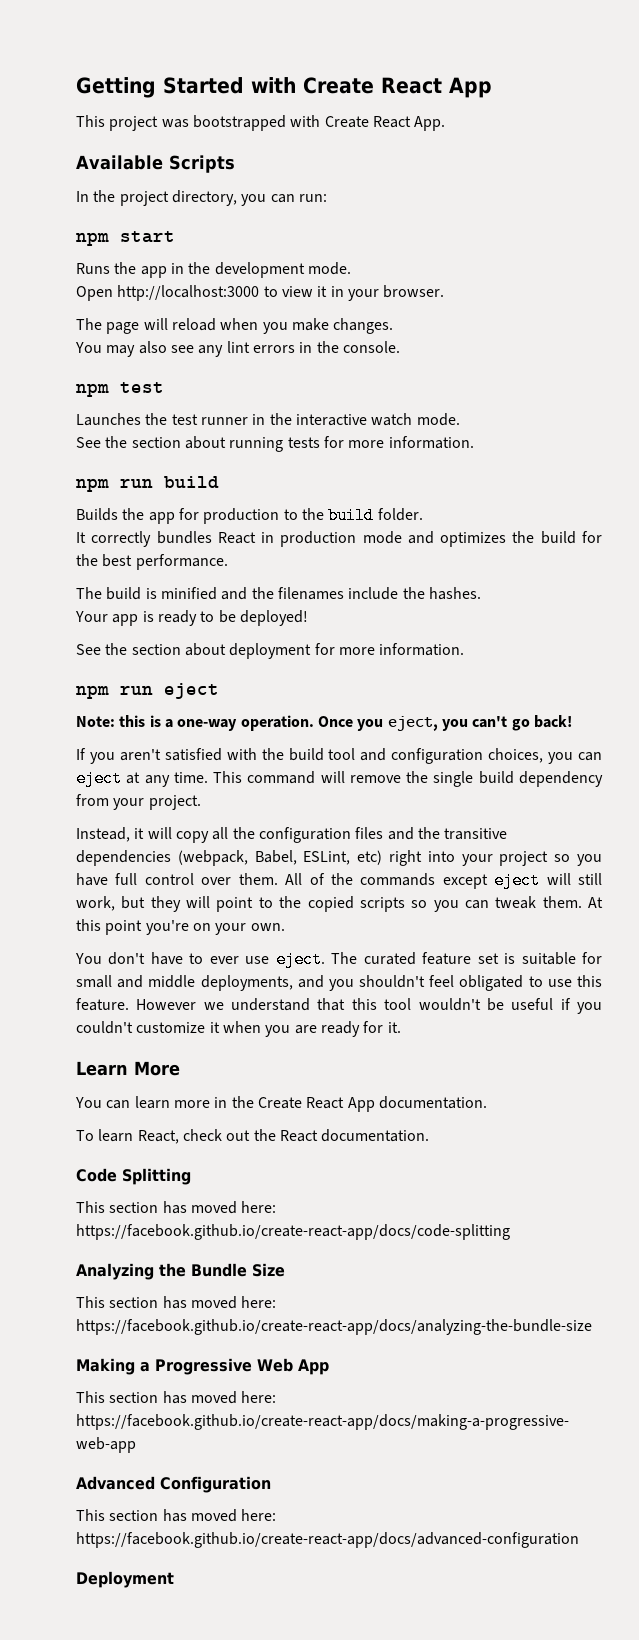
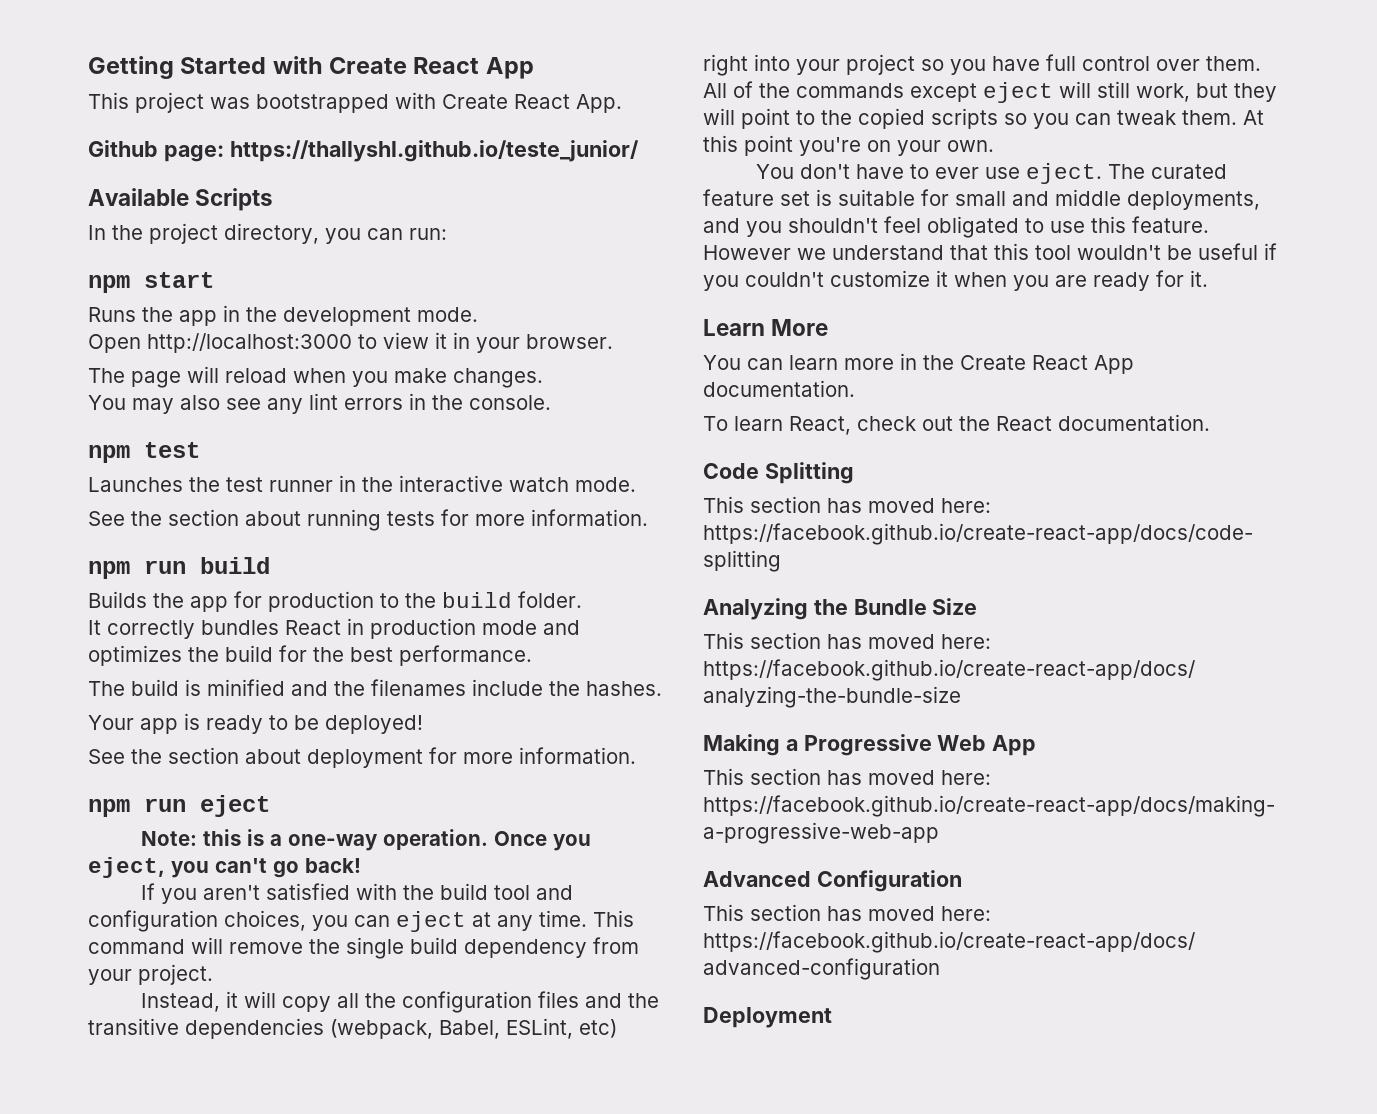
(446, 123) none -> [88,140,639,162] // Github page: https://thallyshl.github.io/teste_junior/

